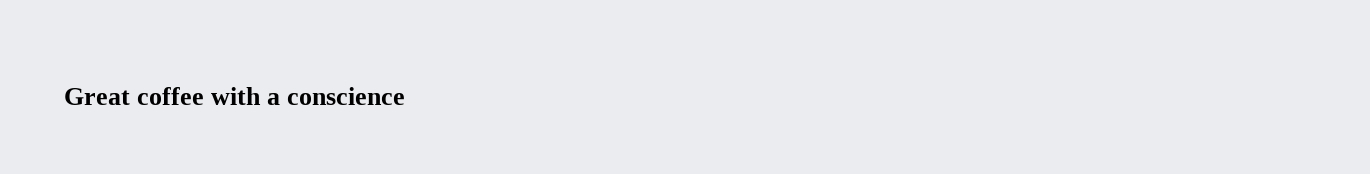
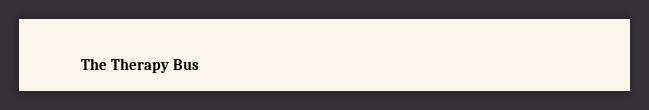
[64,87,406,105] Great coffee with a conscience -> [81,58,199,73] The Therapy Bus

